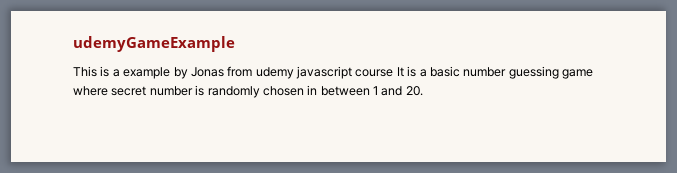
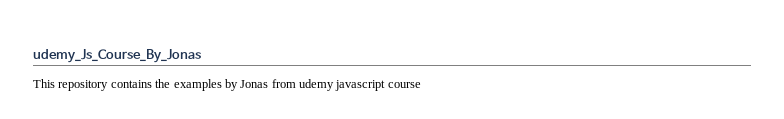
[73,36,235,52] udemyGameExample -> [33,49,201,63] udemy_Js_Course_By_Jonas
[100,66,171,79] is a example -> [58,79,222,91] repository contains the examples
[396,66,593,79] [73,85,423,98] It is a basic number guessing game where secret number is randomly chosen in between 1 and 20. -> (421, 85) none

